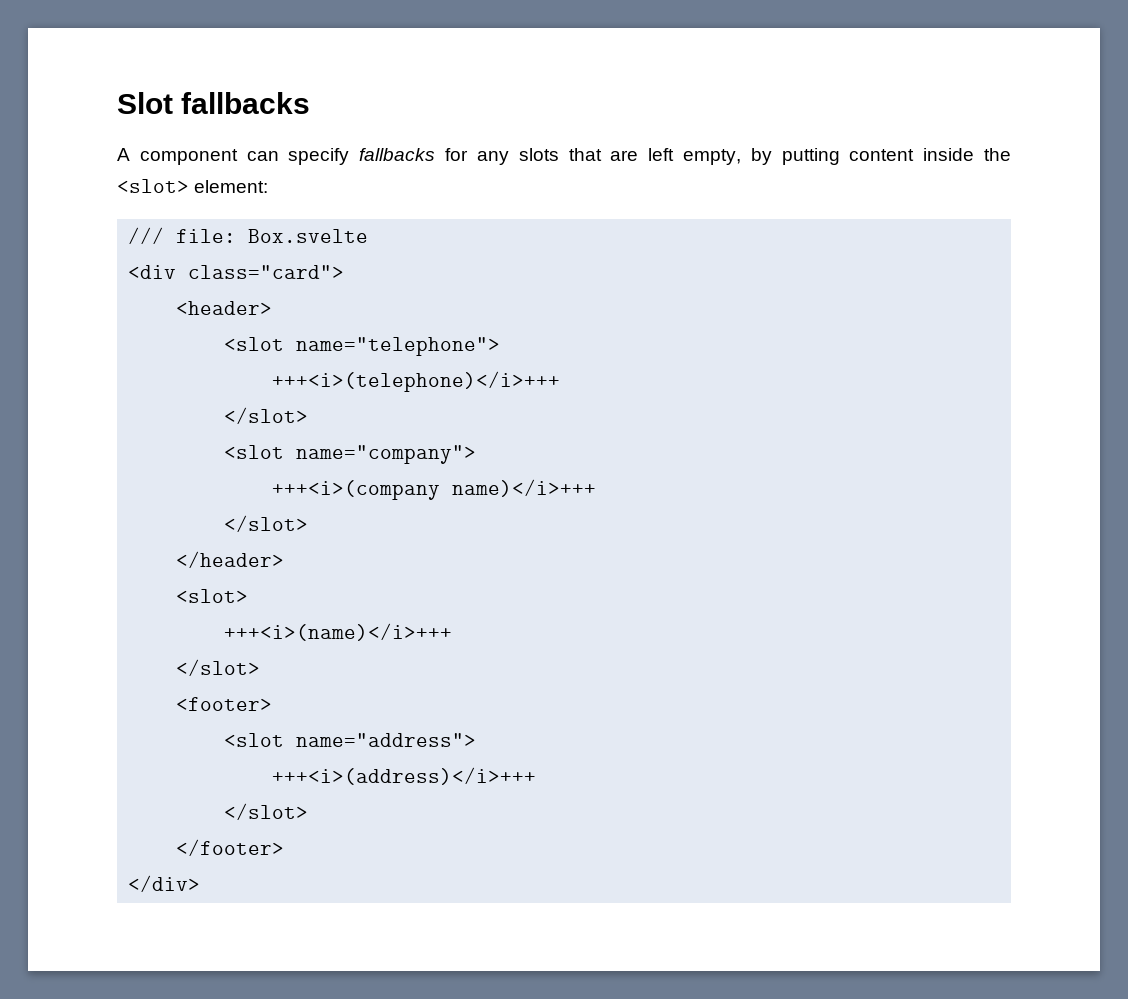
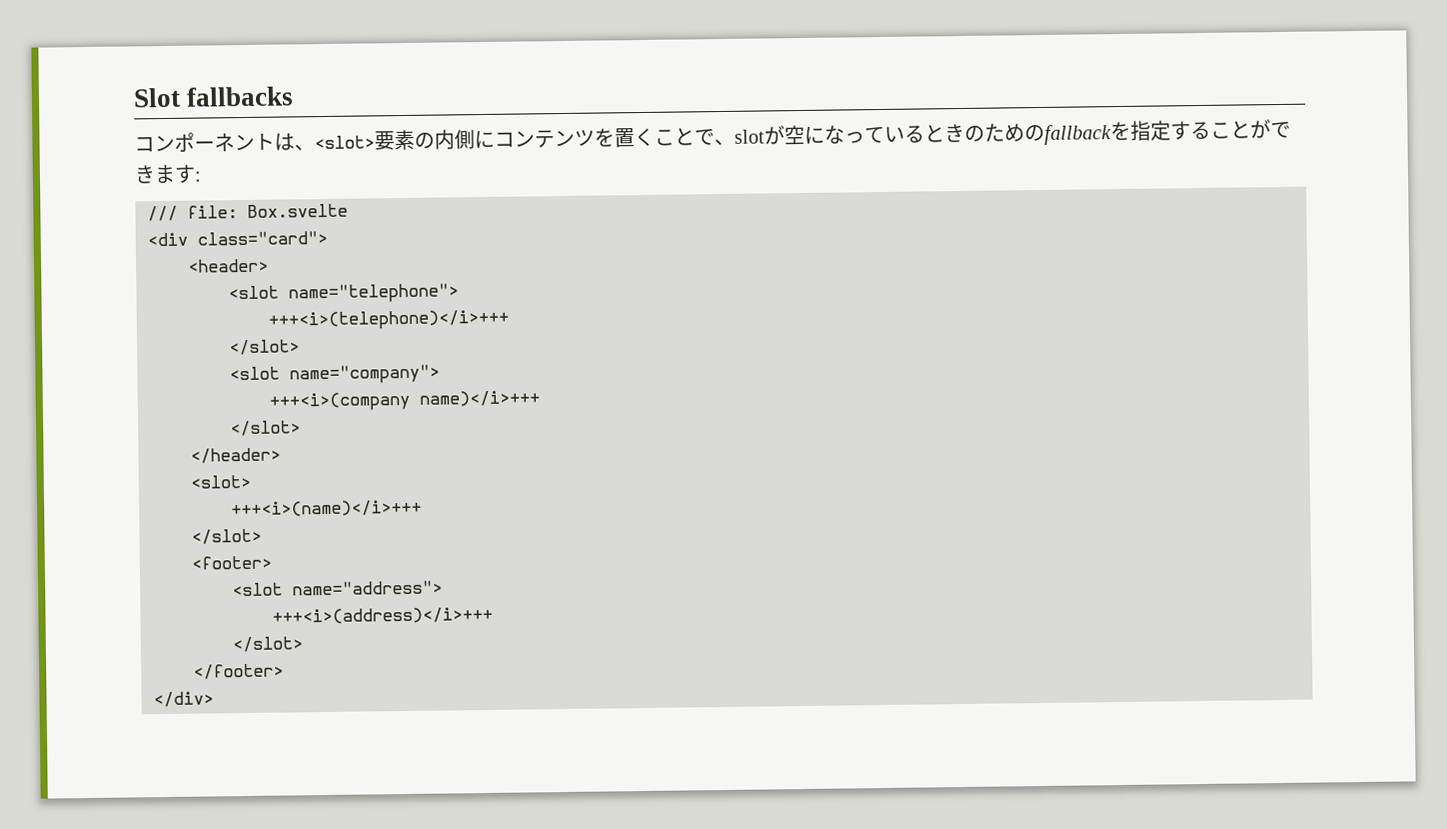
[117,148,1011,165] [117,179,269,193] A component can specify fallbacks for any slots that are left empty, by putting content inside the <slot> element: -> [134,119,1291,153] [134,164,202,184] コンポーネントは、<slot>要素の内側にコンテンツを置くことで、slotが空になっているときのためのfallbackを指定することができます:

